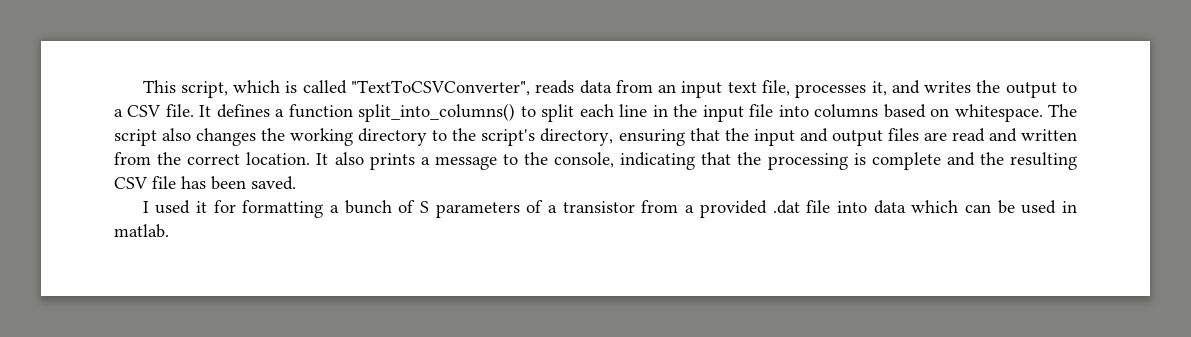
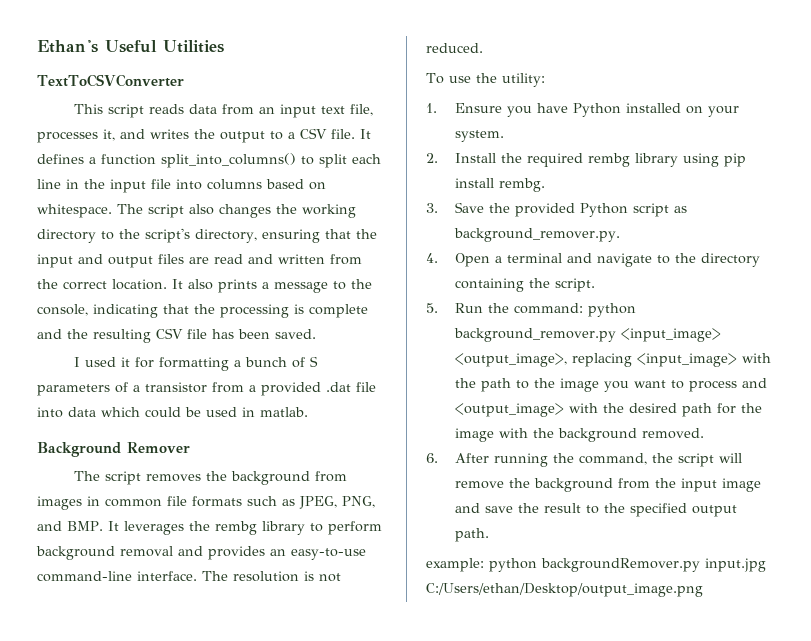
[142,80,530,98] This script, which is called "TextToCSVConverter", -> [37,40,224,53] [37,74,184,87] [74,104,145,118] Ethan's Useful Utilities // TextToCSVConverter // This script
[964,204,991,213] can -> [145,407,181,418] could
(169, 231) none -> [37,442,190,457] [74,471,348,485] [37,496,375,510] [37,521,382,535] [36,546,366,560] [37,571,341,582] [426,43,483,53] [426,73,545,87] [426,103,739,117] [454,130,504,142] [426,153,746,167] [454,178,545,192] [426,202,687,217] [453,228,620,242] [426,253,760,267] [454,278,595,292] [426,303,636,317] [453,328,721,342] [454,353,771,367] [454,378,767,392] [454,403,762,417] [454,428,704,442] [426,453,742,467] [454,478,761,492] [454,503,737,517] [454,528,489,542] [426,558,766,572] [426,583,703,597] // Background Remover // The script removes the background from images in common file formats such as JPEG, PNG, and BMP. It leverages the rembg library to perform background removal and provides an easy-to-use command-line interface. The resolution is not reduced. // To use the utility: // 1. Ensure you have Python installed on your system. // 2. Install the required rembg library using pip install rembg. // 3. Save the provided Python script as background_remover.py. // 4. Open a terminal and navigate to the directory containing the script. // 5. Run the command: python background_remover.py <input_image> <output_image>, replacing <input_image> with the path to the image you want to process and <output_image> with the desired path for the image with the background removed. // 6. After running the command, the script will remove the background from the input image and save the result to the specified output path. // example: python backgroundRemover.py input.jpg C:/Users/ethan/Desktop/output_image.png

